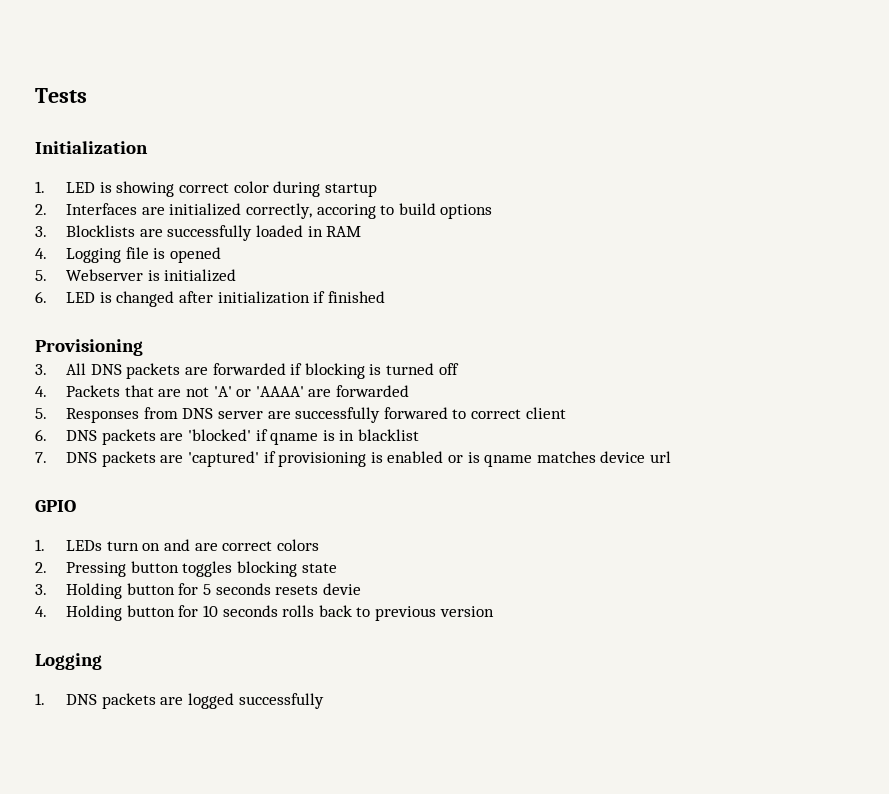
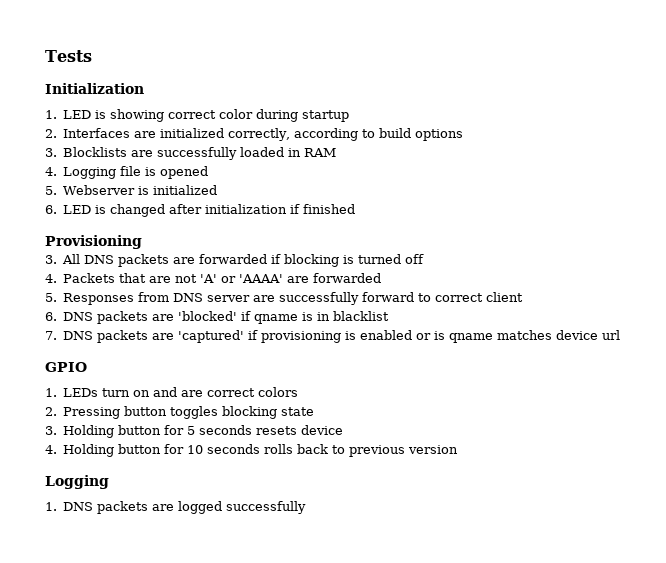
[316,204,376,219] accoring -> [294,128,359,141] according
[383,407,448,419] forwared -> [362,292,415,302] forward
[322,583,361,595] devie -> [301,425,344,435] device

